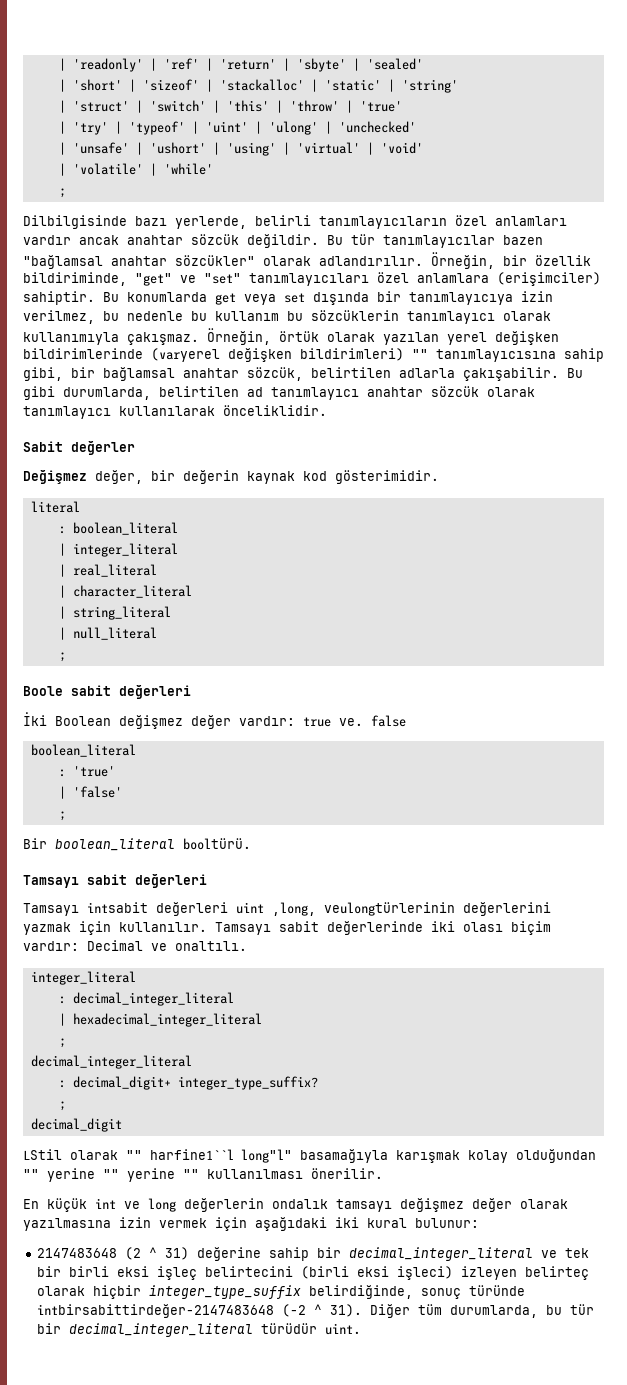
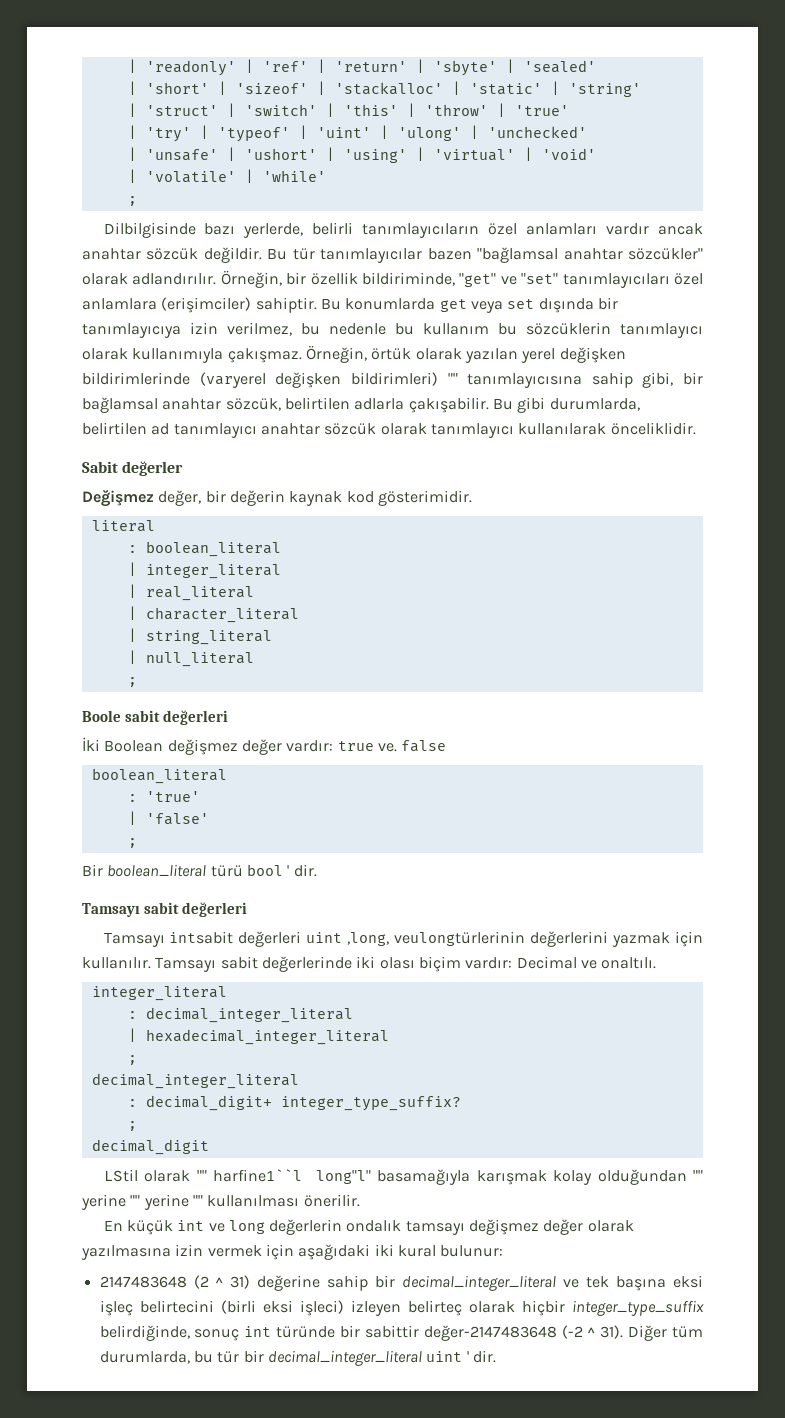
[183,838,251,850] booltürü. -> [210,864,317,877] türü bool ' dir.
[36,1266,109,1277] bir birli -> [616,1276,667,1291] başına
[468,1285,525,1296] [36,1304,274,1318] türünde intbirsabittirdeğer-2147483648 -> [244,1325,557,1341] int türünde bir sabittir değer-2147483648
[260,1323,361,1335] türüdür uint. -> [426,1350,496,1363] uint ' dir.

